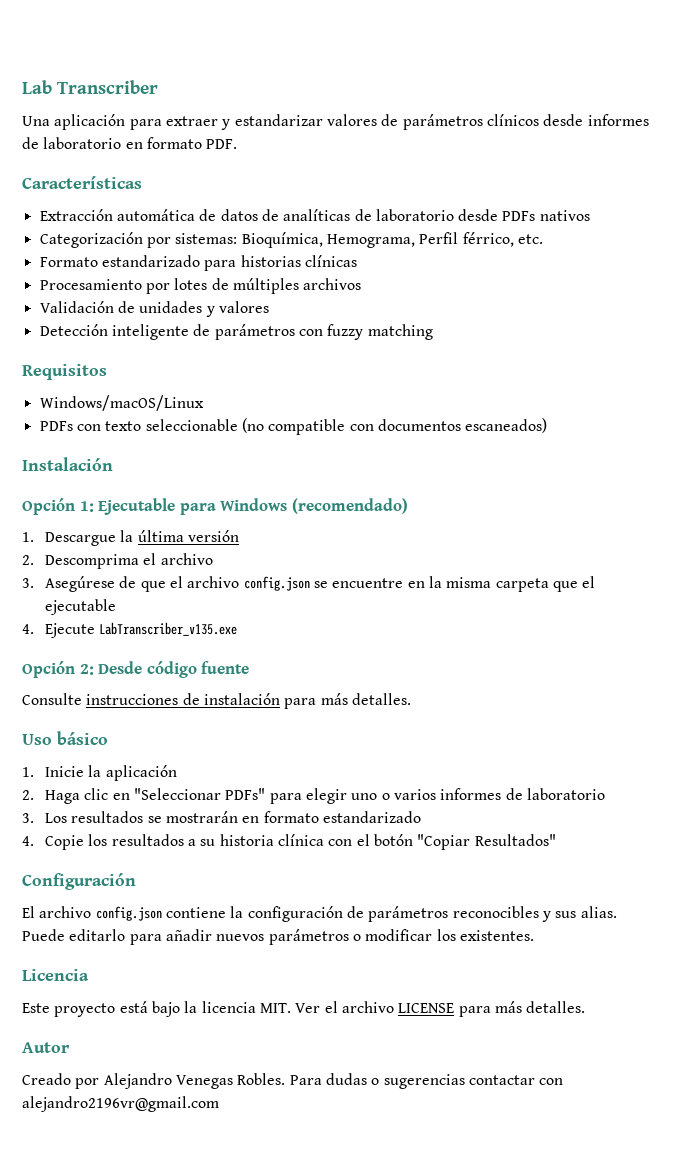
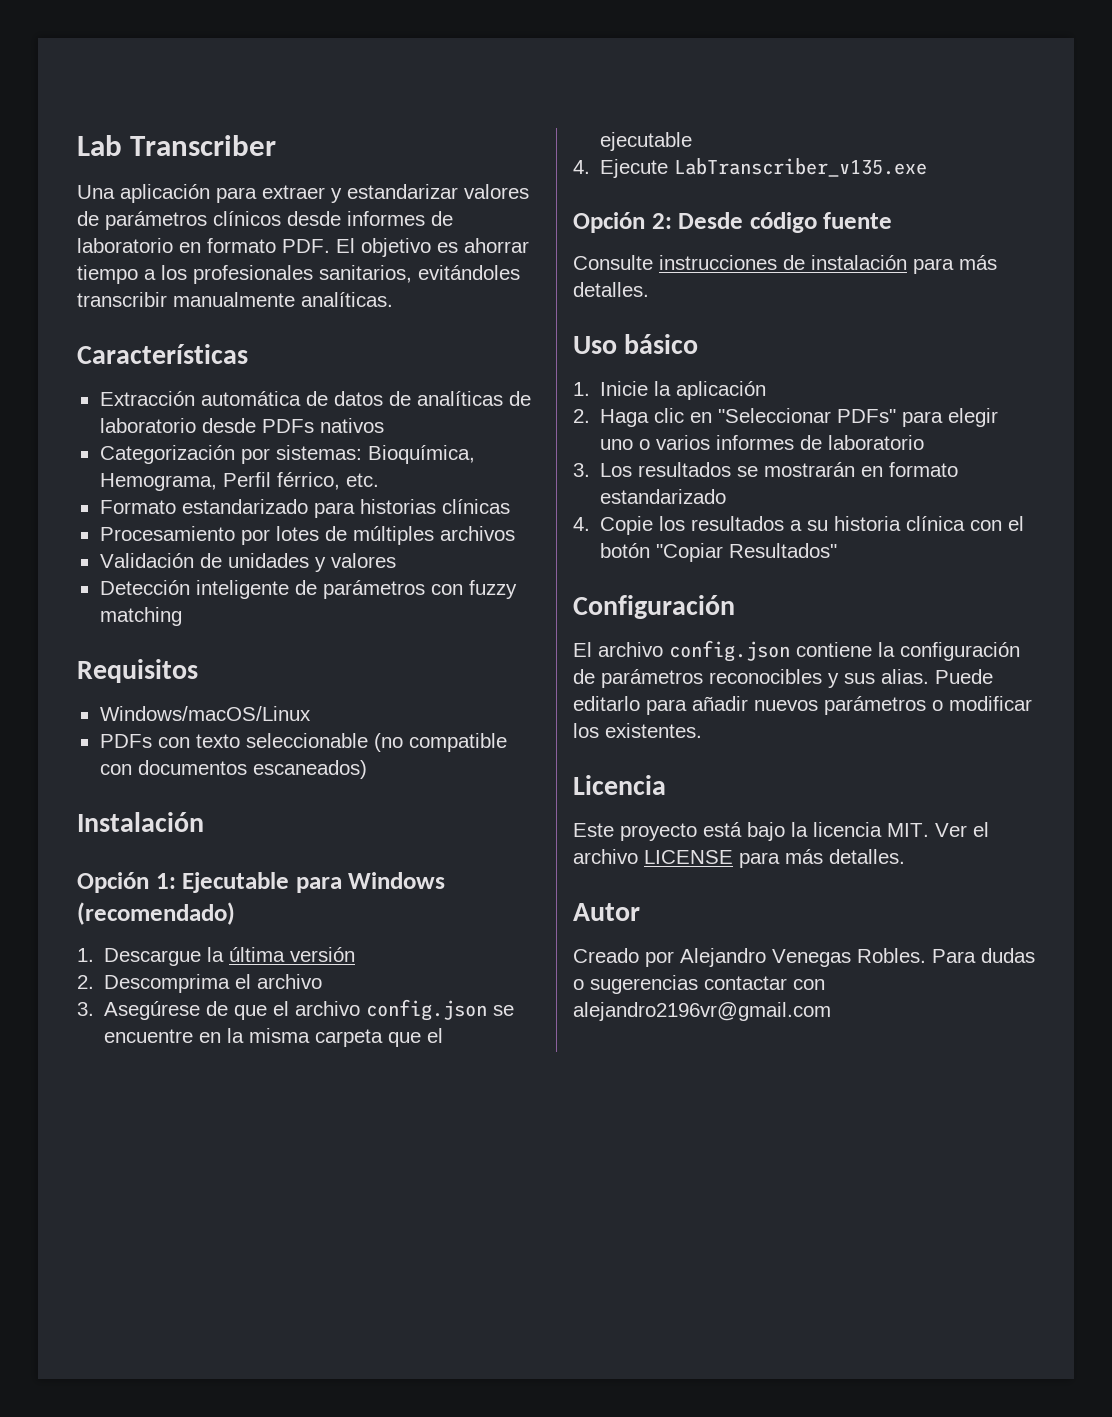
(238, 144) none -> [336,238,529,257] [77,265,520,284] [77,292,393,307] El objetivo es ahorrar tiempo a los profesionales sanitarios, evitándoles transcribir manualmente analíticas.

